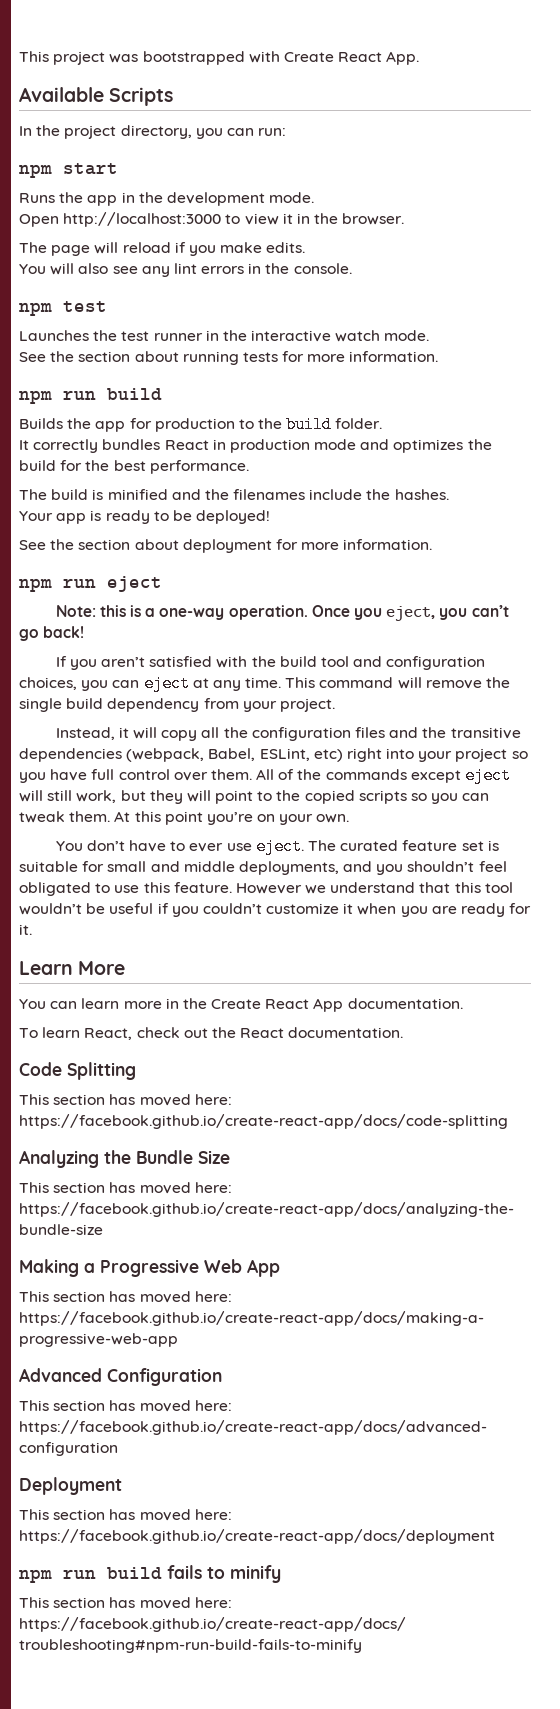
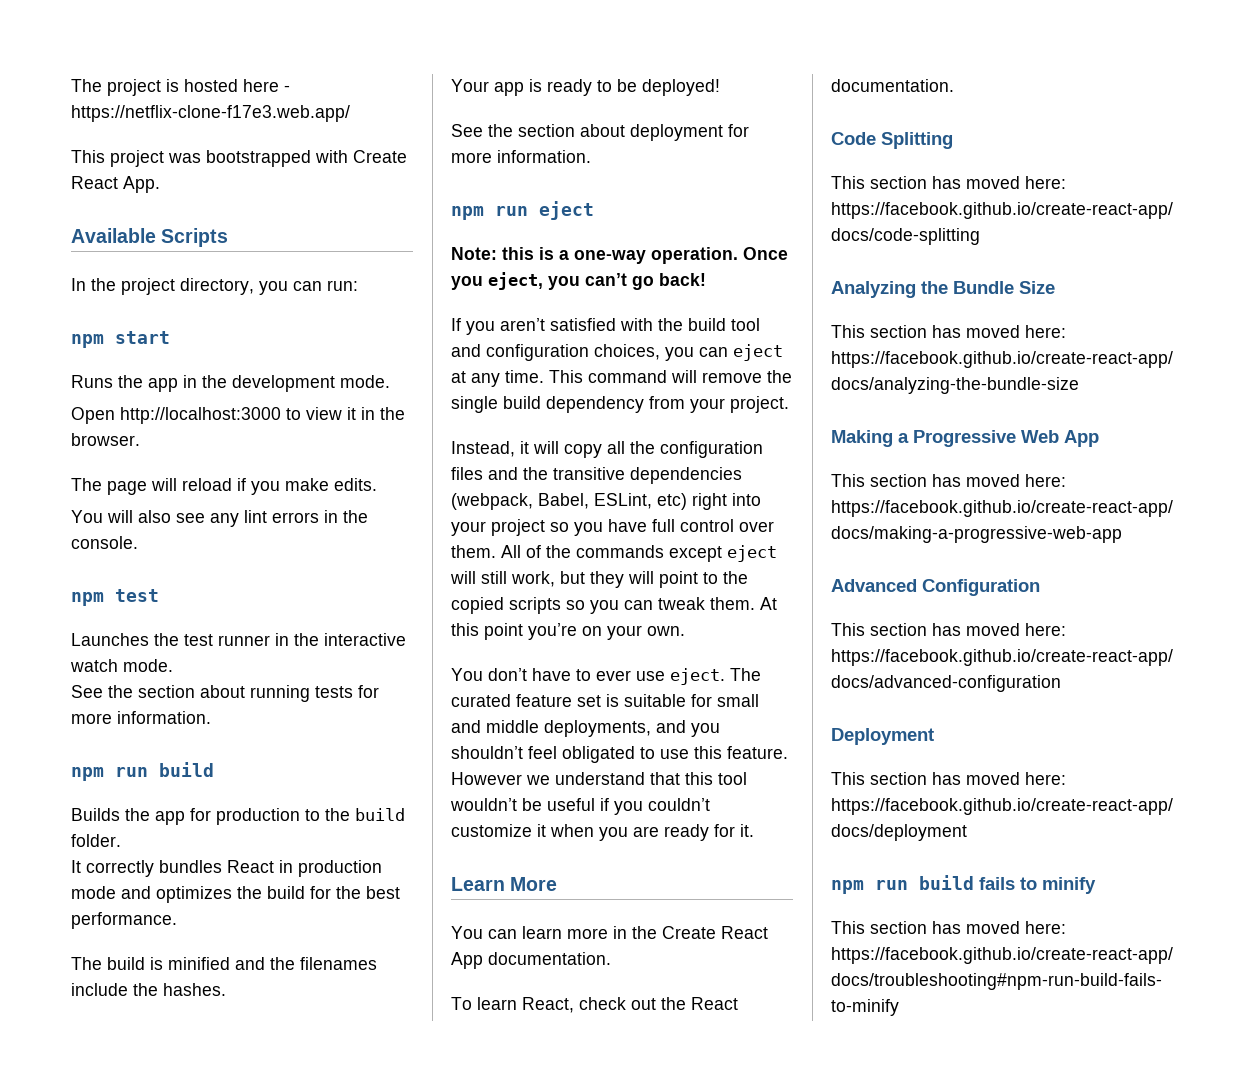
(19, 56) none -> [71,79,290,96] [71,105,350,122] The project is hosted here - https://netflix-clone-f17e3.web.app/ //

